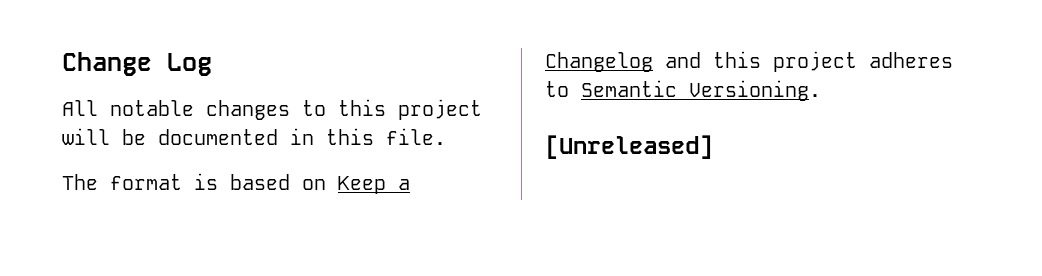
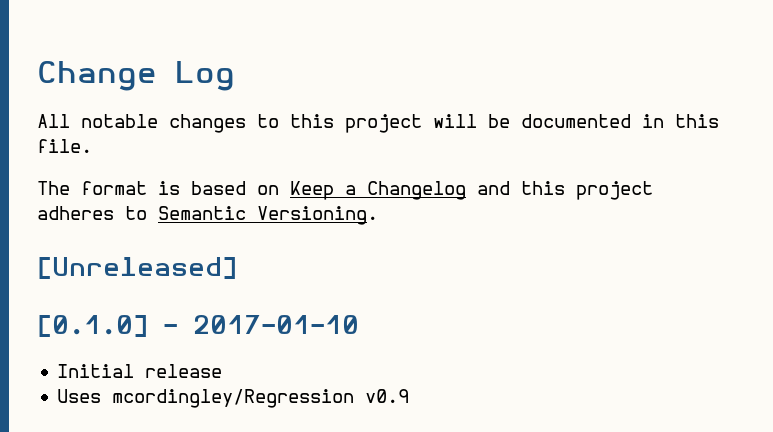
(713, 147) none -> [37,315,359,337] [57,364,223,378] [57,389,410,408] // [0.1.0] - 2017-01-10 // Initial release // Uses mcordingley/Regression v0.9

